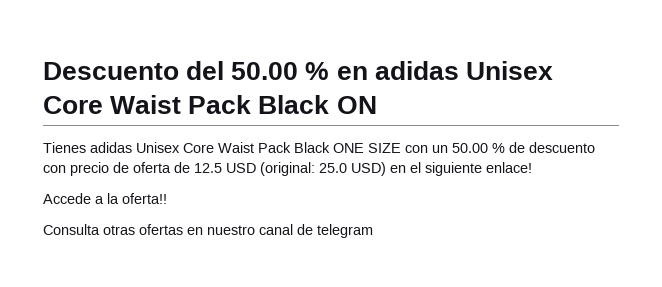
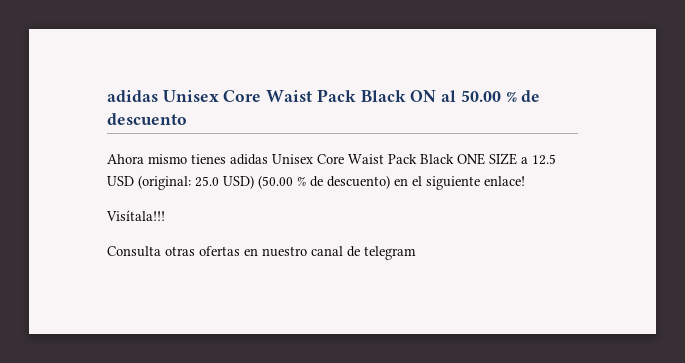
[43,61,368,80] Descuento del 50.00 % en -> (107, 96) none
[43,142,86,153] // Tienes -> [441,90,541,102] [107,113,187,125] [107,154,226,164] al 50.00 % de descuento // Ahora mismo tienes
[405,142,595,153] [43,162,190,176] con un 50.00 % de descuento con precio de oferta de -> [521,157,528,164] a
(386, 169) none -> [258,175,390,189] (50.00 % de descuento)
[43,193,167,204] Accede a la oferta!! -> [106,210,165,221] Visítala!!!

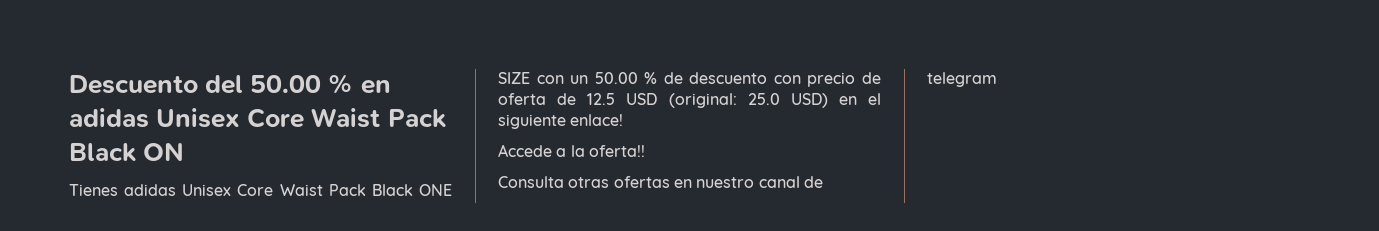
(107, 96) none -> [69,74,391,94] Descuento del 50.00 % en
[441,90,541,102] [107,113,187,125] [107,154,226,164] al 50.00 % de descuento // Ahora mismo tienes -> [69,184,118,196] // Tienes
[521,157,528,164] a -> [536,72,881,87] [498,93,577,105] con un 50.00 % de descuento con precio de oferta de
[258,175,390,189] (50.00 % de descuento) -> (828, 100) none
[106,210,165,221] Visítala!!! -> [498,144,645,157] Accede a la oferta!!

